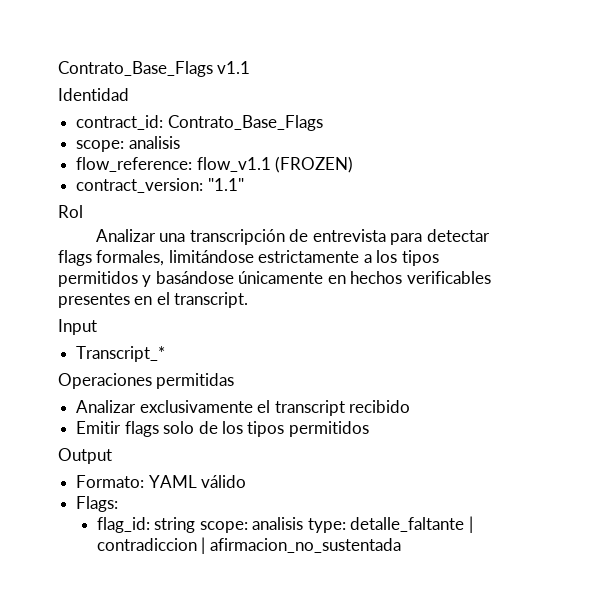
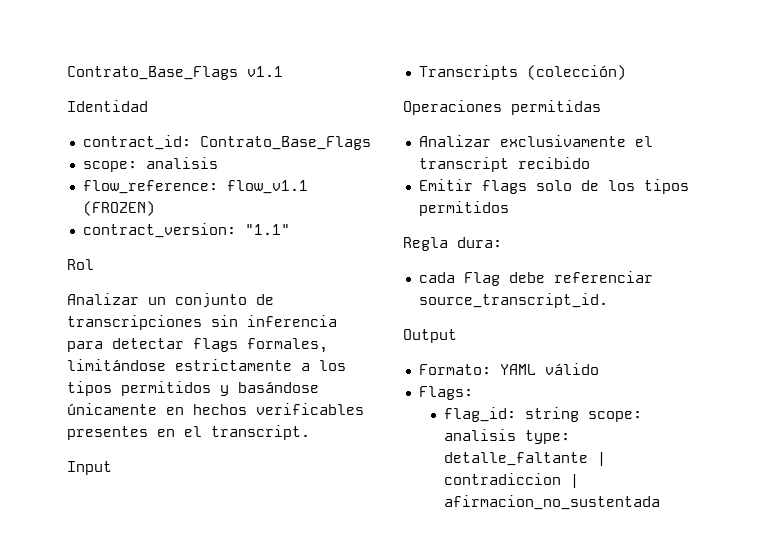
[159,229,386,245] una transcripción de entrevista -> [148,293,274,308] [67,315,337,330] un conjunto de transcripciones sin inferencia
[76,346,166,362] Transcript_* -> [418,65,626,80] Transcripts (colección)
(369, 429) none -> [403,237,502,251] [418,271,653,286] [418,293,608,308] // Regla dura: // cada Flag debe referenciar source_transcript_id.

